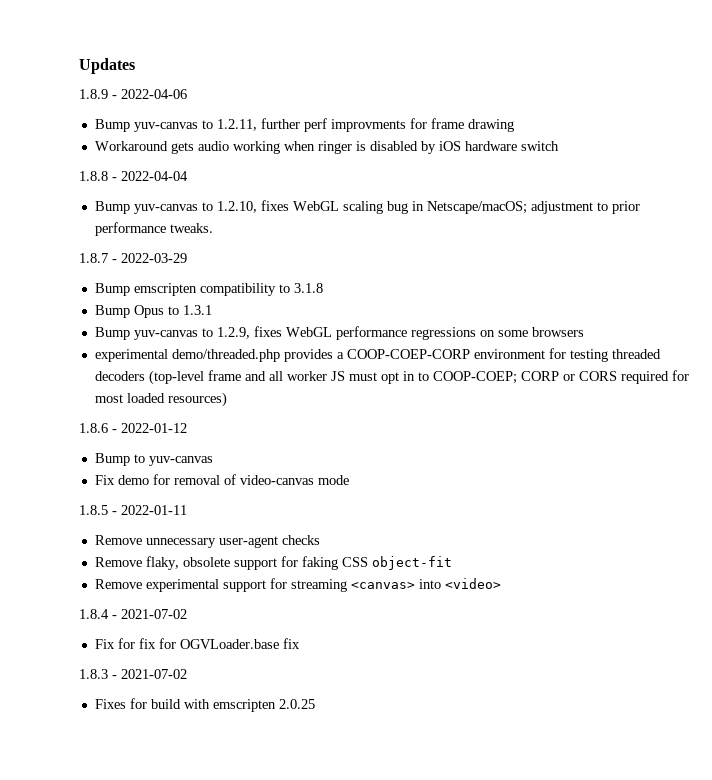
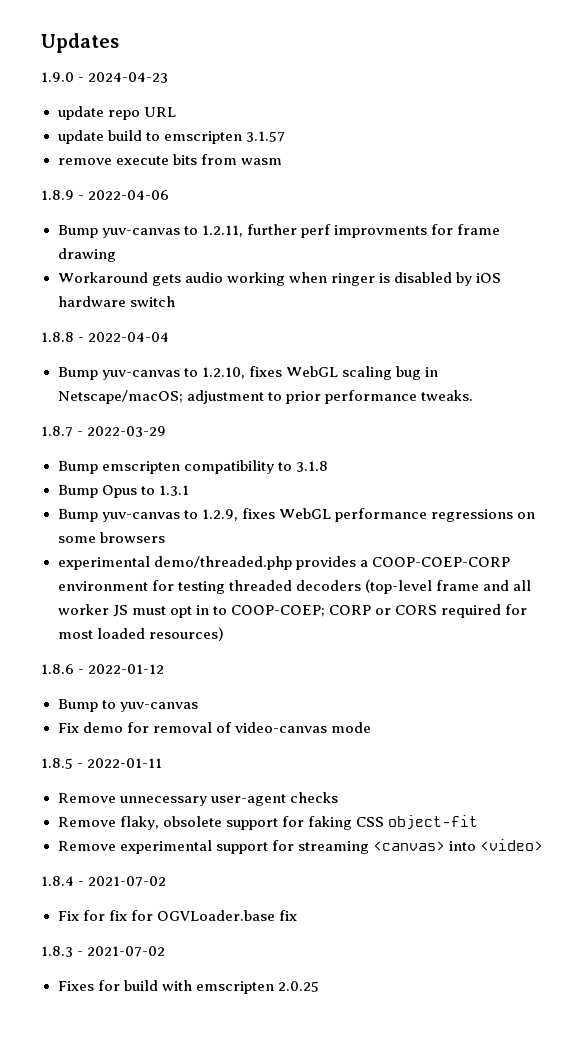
(135, 66) none -> [41,72,169,83] [57,106,176,120] [57,130,285,144] [57,154,282,165] // 1.9.0 - 2024-04-23 // update repo URL // update build to emscripten 3.1.57 // remove execute bits from wasm

